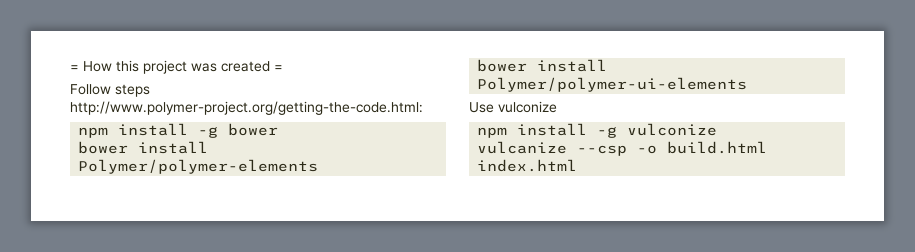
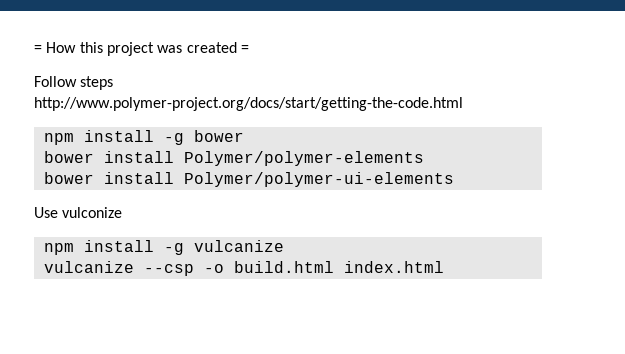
[70,101,423,115] http://www.polymer-project.org/getting-the-code.html: -> [34,97,463,111] http://www.polymer-project.org/docs/start/getting-the-code.html
[627,123,718,136] vulconize -> [193,240,284,252] vulcanize

